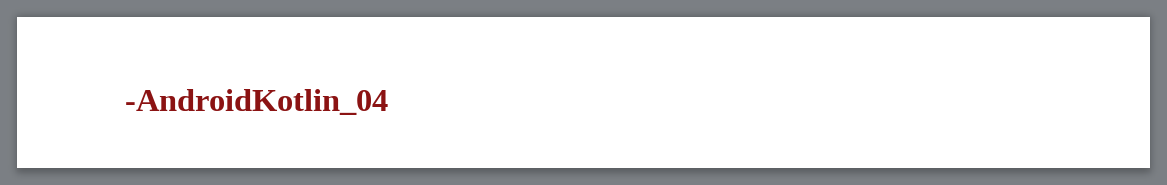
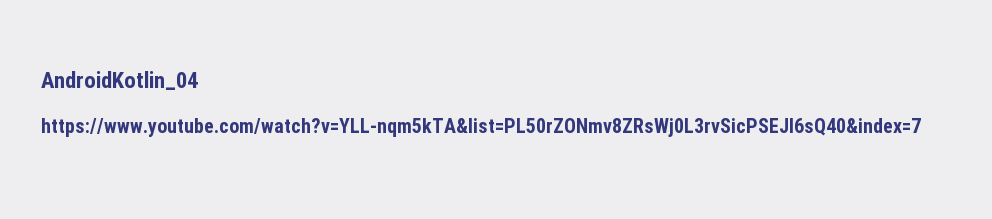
[125,89,388,115] -AndroidKotlin_04 -> [41,71,198,90] [41,118,921,137] AndroidKotlin_04 // https://www.youtube.com/watch?v=YLL-nqm5kTA&list=PL50rZONmv8ZRsWj0L3rvSicPSEJl6sQ40&index=7

